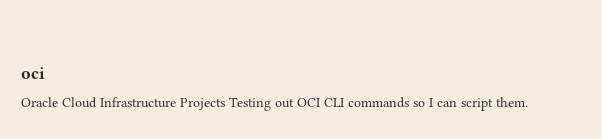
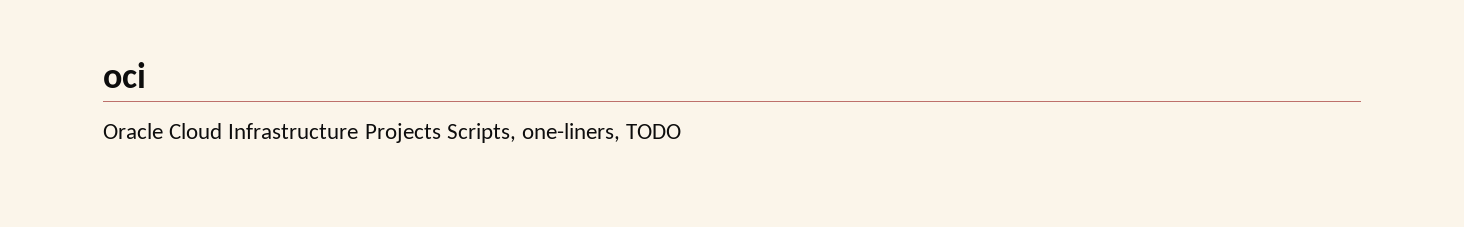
[229,97,528,111] Testing out OCI CLI commands so I can script them. -> [446,123,682,143] Scripts, one-liners, TODO

